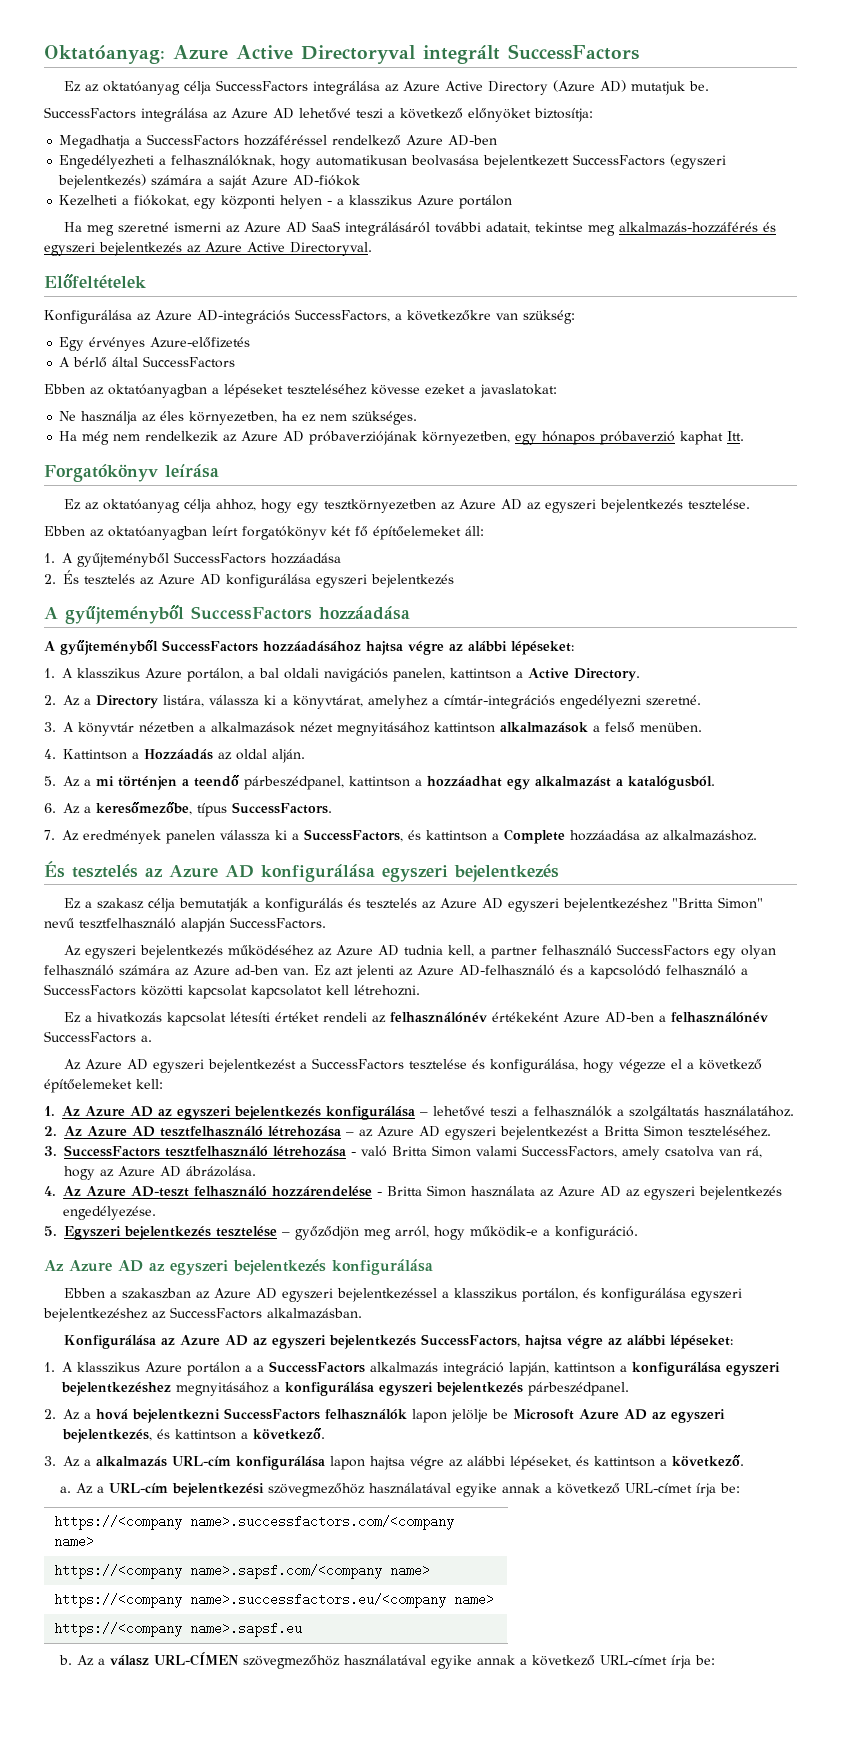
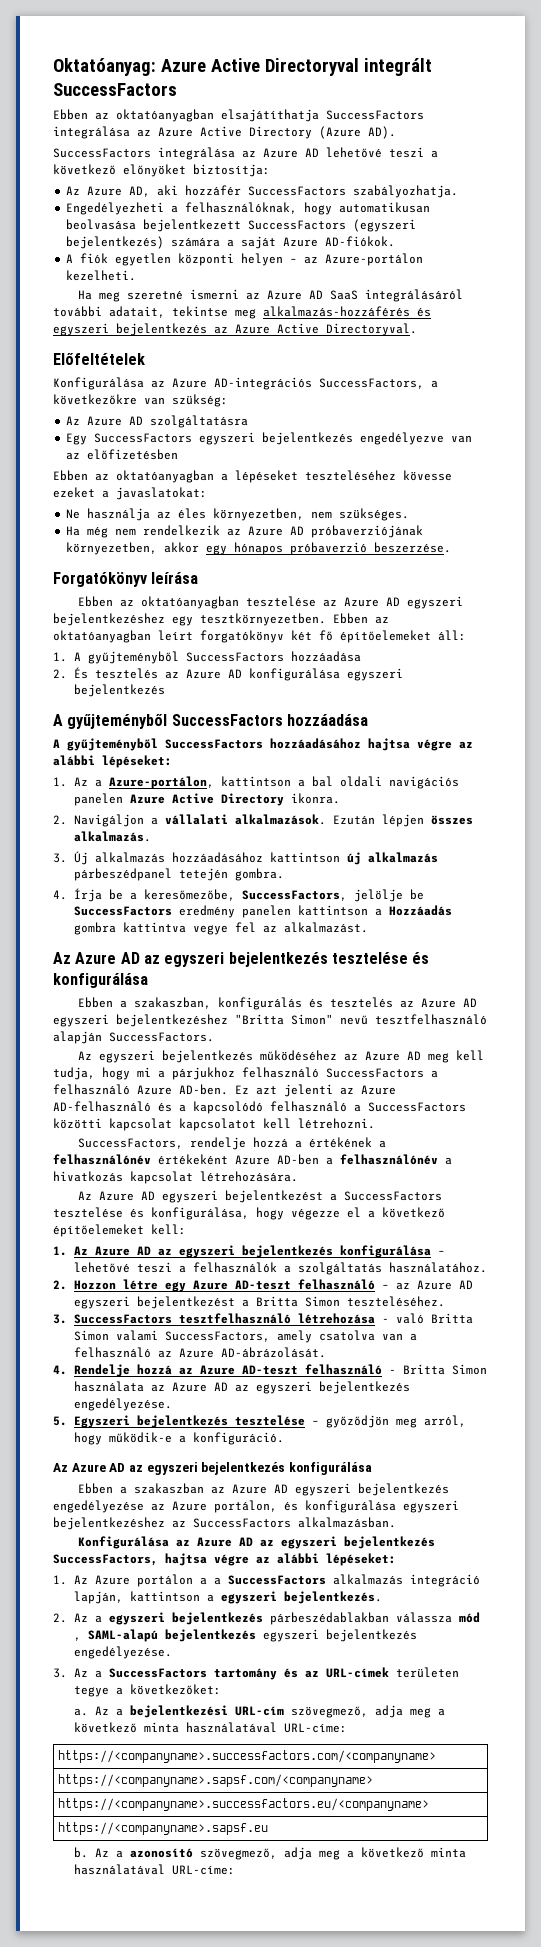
[64,81,212,95] Ez az oktatóanyag célja -> [53,109,319,122] Ebben az oktatóanyagban elsajátíthatja
[600,80,710,95] AD) mutatjuk be. -> [368,126,396,139] AD).
[59,134,498,149] Megadhatja a SuccessFactors hozzáféréssel rendelkező Azure AD-ben -> [66,185,459,198] Az Azure AD, aki hozzáfér SuccessFactors szabályozhatja.
[293,175,361,186] [59,195,513,209] AD-fiókok // Kezelheti a fiókokat, egy központi helyen - a klasszikus Azure portálon -> [325,236,396,247] [66,253,424,266] [66,270,137,281] AD-fiókok. // A fiók egyetlen központi helyen – az Azure-portálon kezelheti.
[59,337,251,351] [59,356,236,368] Egy érvényes Azure-előfizetés // A bérlő által SuccessFactors -> [66,415,249,428] [66,432,473,445] [66,449,179,460] Az Azure AD szolgáltatásra // Egy SuccessFactors egyszeri bejelentkezés engedélyezve van az előfizetésben
[282,411,317,422] ha ez -> (305, 514) none
(511, 438) none -> [164,542,200,553] akkor
[680,431,745,445] kaphat Itt. -> [374,542,452,553] beszerzése.
[64,499,751,513] Ez az oktatóanyag célja ahhoz, hogy egy tesztkörnyezetben az Azure AD az egyszeri bejelentkezés tesztelése. // -> [77,596,463,609] [53,613,326,626] Ebben az oktatóanyagban tesztelése az Azure AD egyszeri bejelentkezéshez egy tesztkörnyezetben.
[62,668,640,682] [44,695,701,709] [44,722,702,736] [44,749,305,763] [44,775,715,790] [44,802,332,817] [44,829,757,844] [44,861,559,882] [64,898,261,912] A klasszikus Azure portálon, a bal oldali navigációs panelen, kattintson a Active Directory. // 2. Az a Directory listára, válassza ki a könyvtárat, amelyhez a címtár-integrációs engedélyezni szeretné. // 3. A könyvtár nézetben a alkalmazások nézet megnyitásához kattintson alkalmazások a felső menüben. // 4. Kattintson a Hozzáadás az oldal alján. // 5. Az a mi történjen a teendő párbeszédpanel, kattintson a hozzáadhat egy alkalmazást a katalógusból. // 6. Az a keresőmezőbe, típus SuccessFactors. // 7. Az eredmények panelen válassza ki a SuccessFactors, és kattintson a Complete hozzáadása az alkalmazáshoz. // És tesztelés az Azure AD konfigurálása egyszeri bejelentkezés // Ez a szakasz célja bemutatják a -> [73,776,459,789] [73,793,340,806] [53,814,473,827] [73,831,151,842] [53,851,438,865] [73,868,284,881] [53,888,424,902] [73,905,452,918] [73,922,368,935] [53,952,430,967] [53,973,148,988] [77,997,211,1009] Az a Azure-portálon, kattintson a bal oldali navigációs panelen Azure Active Directory ikonra. // 2. Navigáljon a vállalati alkalmazások. Ezután lépjen összes alkalmazás. // 3. Új alkalmazás hozzáadásához kattintson új alkalmazás párbeszédpanel tetején gombra. // 4. Írja be a keresőmezőbe, SuccessFactors, jelölje be SuccessFactors eredmény panelen kattintson a Hozzáadás gombra kattintva vegye fel az alkalmazást. // Az Azure AD az egyszeri bejelentkezés tesztelése és konfigurálása // Ebben a szakaszban,
[404,944,777,959] [44,965,309,976] tudnia kell, a partner felhasználó SuccessFactors egy olyan felhasználó számára az Azure ad-ben van. -> [427,1050,484,1063] [53,1067,438,1080] [53,1084,228,1095] meg kell tudja, hogy mi a párjukhoz felhasználó SuccessFactors a felhasználó Azure AD-ben.
[64,1012,387,1026] Ez a hivatkozás kapcsolat létesíti értéket rendeli az -> [77,1137,386,1150] SuccessFactors, rendelje hozzá a értékének a
[44,1031,152,1043] SuccessFactors a. -> [445,1157,452,1165] [53,1171,298,1184] a hivatkozás kapcsolat létrehozására.
[64,1126,341,1137] Az Azure AD tesztfelhasználó létrehozása -> [73,1279,375,1292] Hozzon létre egy Azure AD-teszt felhasználó
[746,1146,762,1158] [64,1166,256,1180] [44,1186,372,1197] rá, hogy az Azure AD ábrázolása. // 4. Az Azure AD-teszt felhasználó hozzárendelése -> [409,1333,417,1341] [73,1347,326,1358] [53,1364,382,1377] a felhasználó az Azure AD-ábrázolását. // 4. Rendelje hozzá az Azure AD-teszt felhasználó
[337,1288,518,1302] bejelentkezéssel a klasszikus -> [357,1483,449,1496] [53,1500,207,1513] bejelentkezés engedélyezése az Azure
[62,1362,140,1373] A klasszikus -> [73,1575,88,1584] Az
[632,1362,780,1376] [61,1382,629,1396] [44,1408,725,1423] [62,1428,325,1443] [44,1455,744,1470] [60,1483,741,1497] [54,1515,455,1530] [54,1535,95,1548] [54,1564,431,1579] [54,1593,495,1608] [54,1622,303,1637] [59,1652,716,1669] konfigurálása egyszeri bejelentkezéshez megnyitásához a konfigurálása egyszeri bejelentkezés párbeszédpanel. // 2. Az a hová bejelentkezni SuccessFactors felhasználók lapon jelölje be Microsoft Azure AD az egyszeri bejelentkezés, és kattintson a következő. // 3. Az a alkalmazás URL-cím konfigurálása lapon hajtsa végre az alábbi lépéseket, és kattintson a következő. // a. Az a URL-cím bejelentkezési szövegmezőhöz használatával egyike annak a következő URL-címet írja be: // https://<company name>.successfactors.com/<company name> // https://<company name>.sapsf.com/<company name> // https://<company name>.successfactors.eu/<company name> // https://<company name>.sapsf.eu // b. Az a válasz URL-CÍMEN szövegmezőhöz használatával egyike annak a következő URL-címet írja be: -> [220,1591,382,1604] [53,1612,480,1625] [73,1629,417,1642] [73,1646,172,1659] [53,1667,459,1680] [73,1684,221,1697] [73,1705,445,1718] [73,1722,347,1733] [57,1750,436,1763] [57,1774,373,1787] [57,1798,429,1811] [57,1822,268,1835] [73,1847,466,1860] [73,1864,235,1875] egyszeri bejelentkezés. // 2. Az a egyszeri bejelentkezés párbeszédablakban válassza mód , SAML-alapú bejelentkezés egyszeri bejelentkezés engedélyezése. // 3. Az a SuccessFactors tartomány és az URL-címek területen tegye a következőket: // a. Az a bejelentkezési URL-cím szövegmező, adja meg a következő minta használatával URL-címe: // https://<companyname>.successfactors.com/<companyname> // https://<companyname>.sapsf.com/<companyname> // https://<companyname>.successfactors.eu/<companyname> // https://<companyname>.sapsf.eu // b. Az a azonosító szövegmező, adja meg a következő minta használatával URL-címe:

